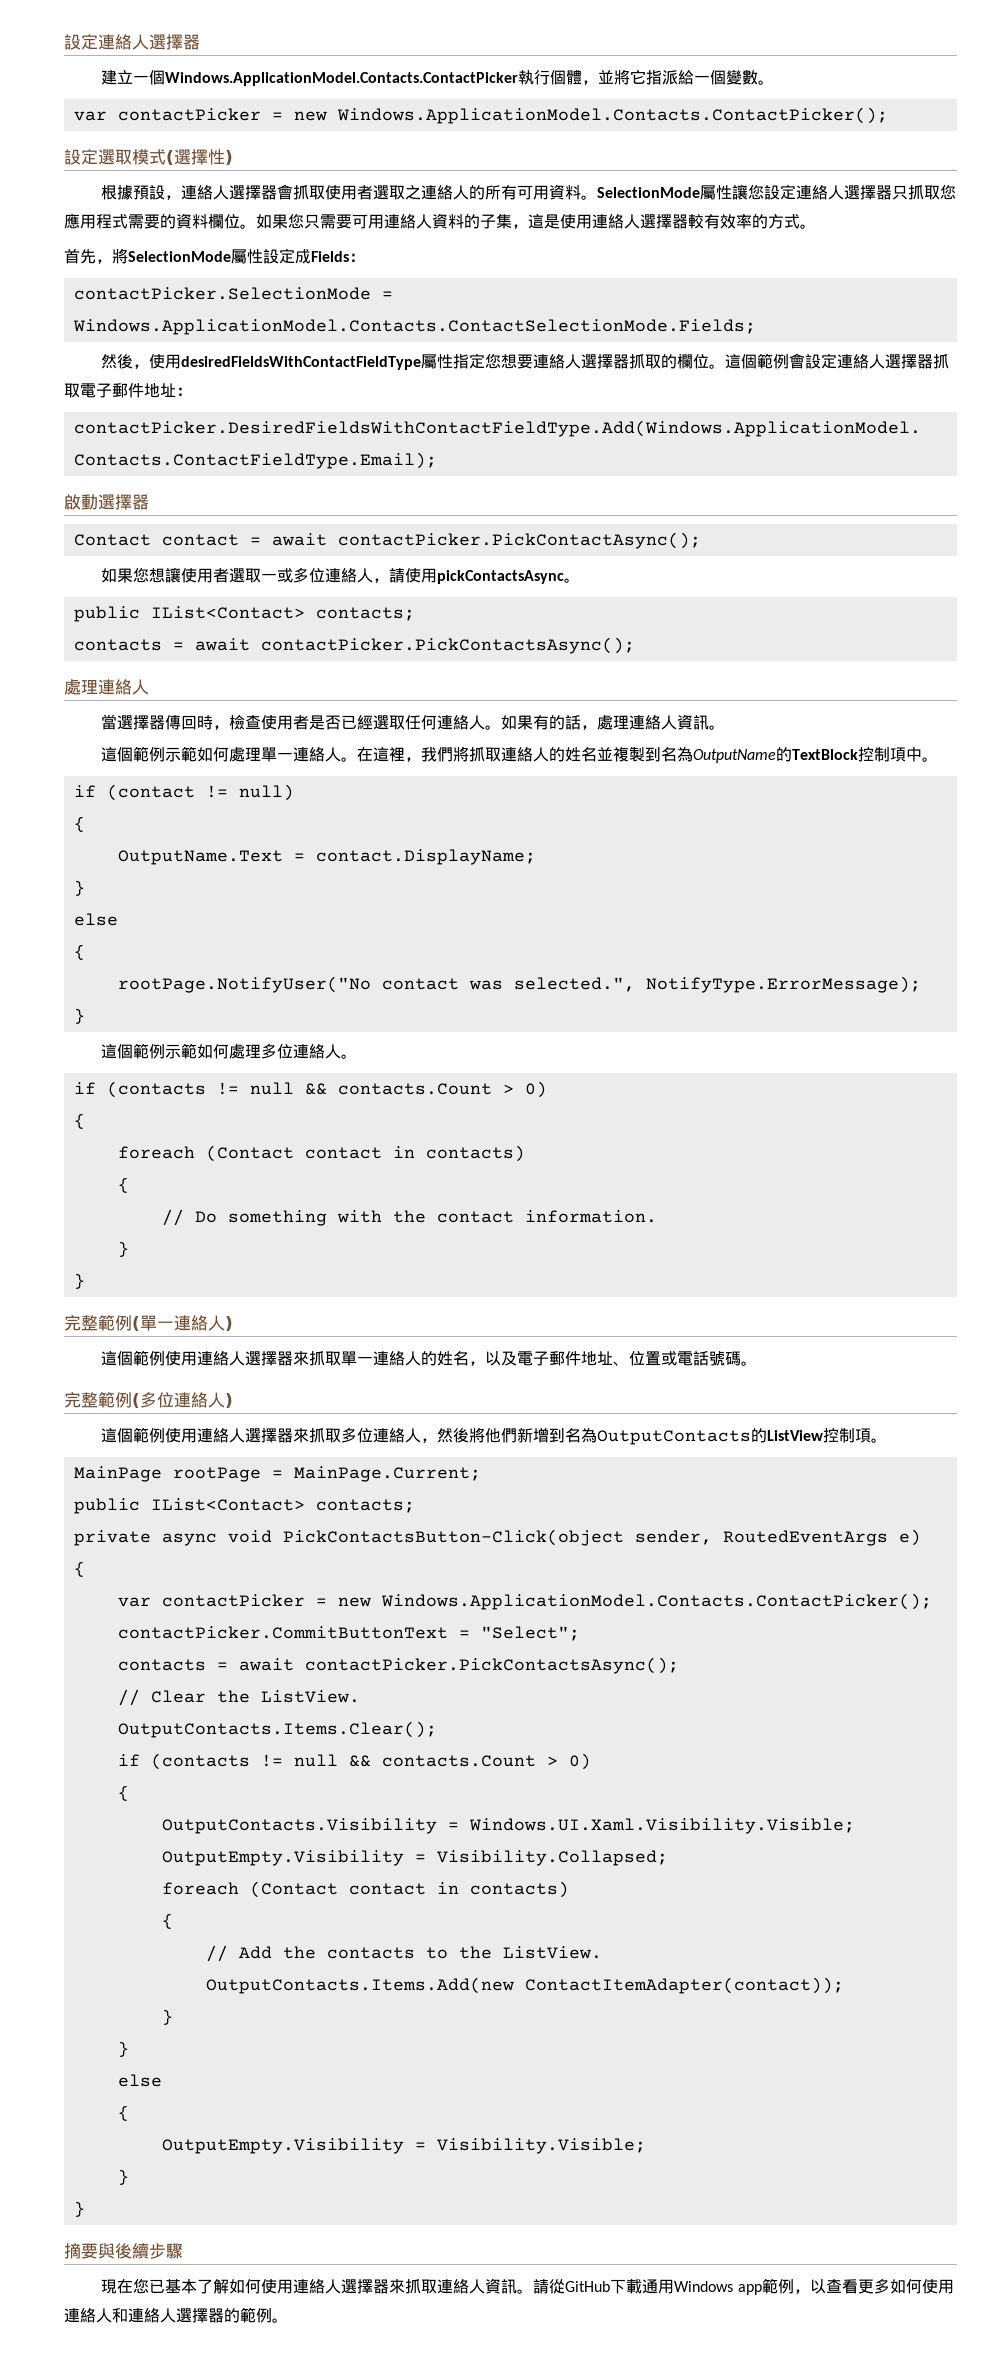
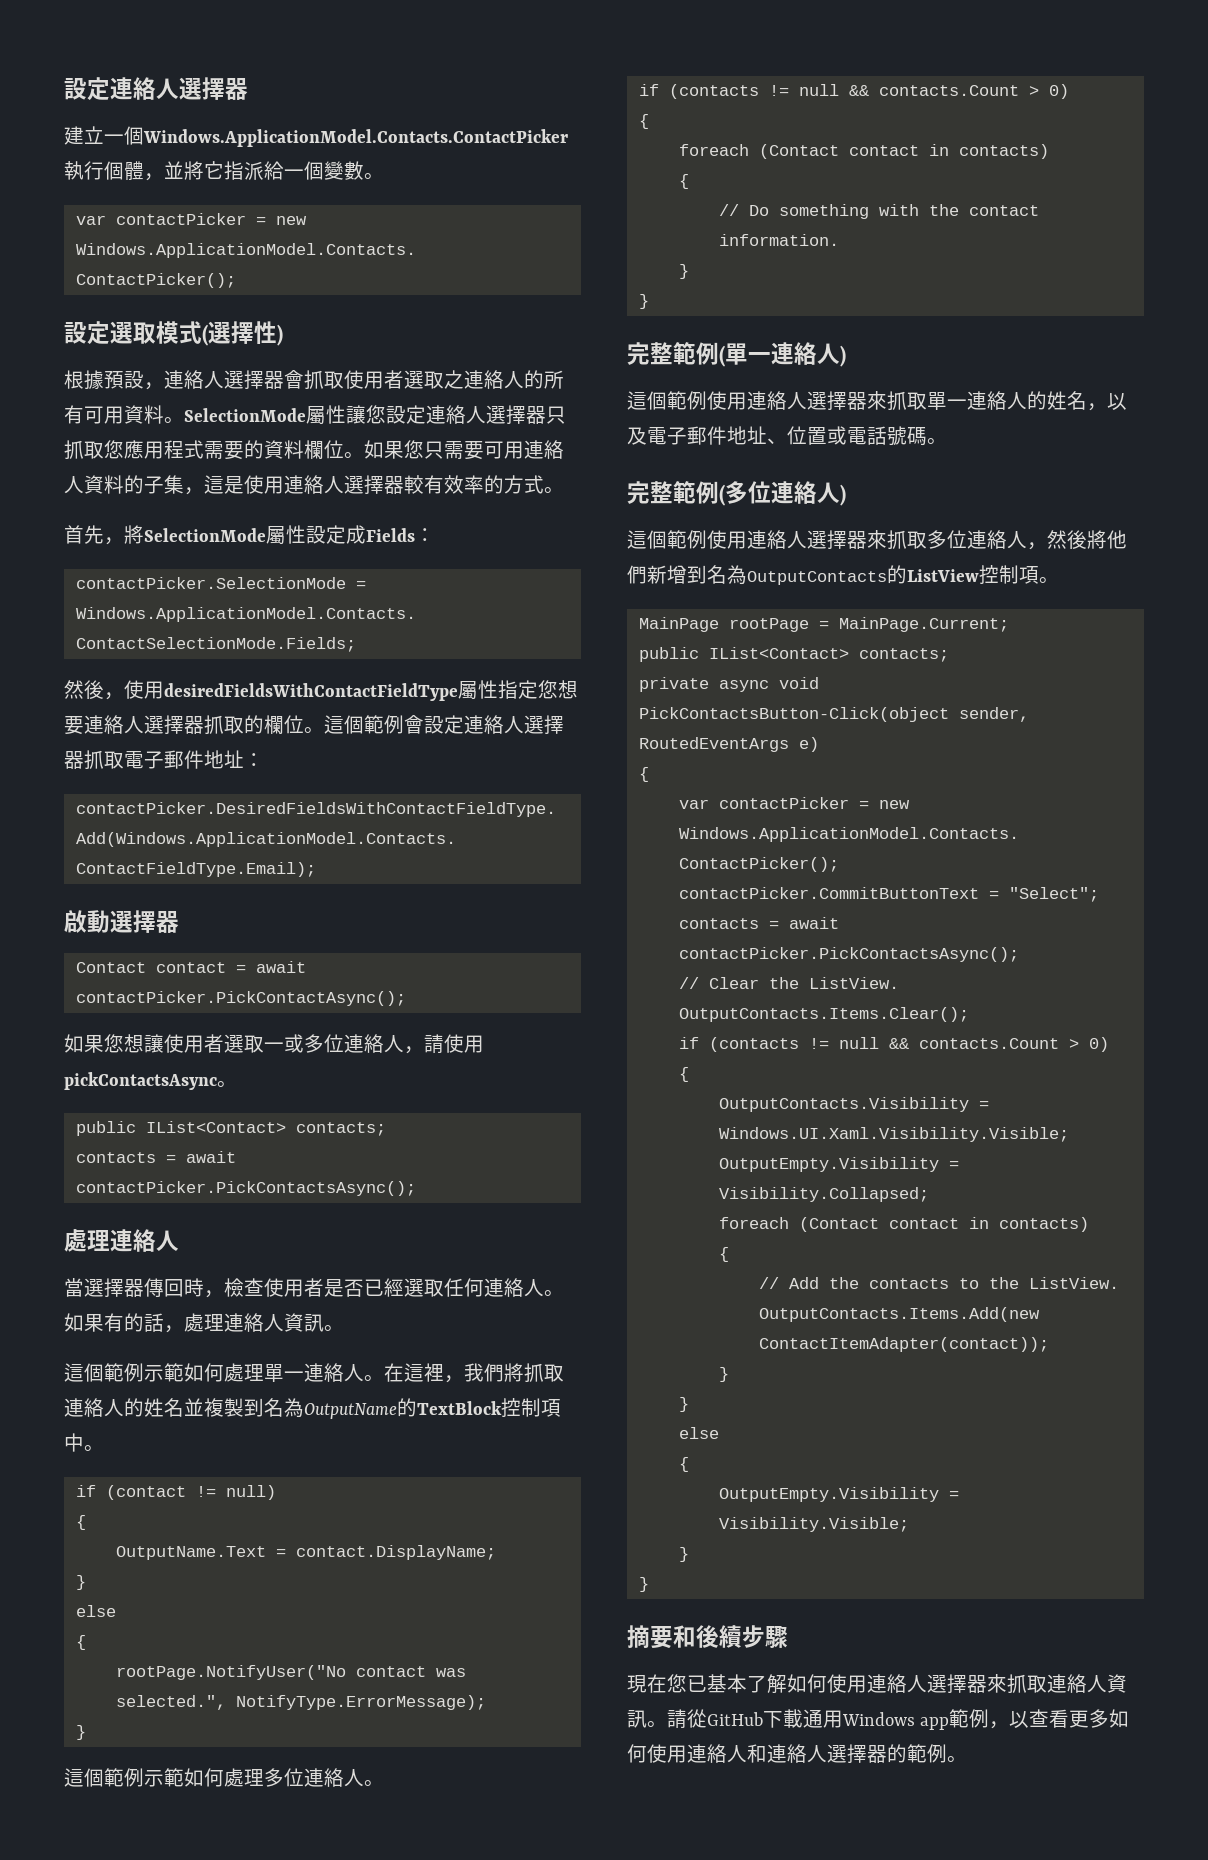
[98,2243,115,2259] 與 -> [673,1625,696,1648] 和

